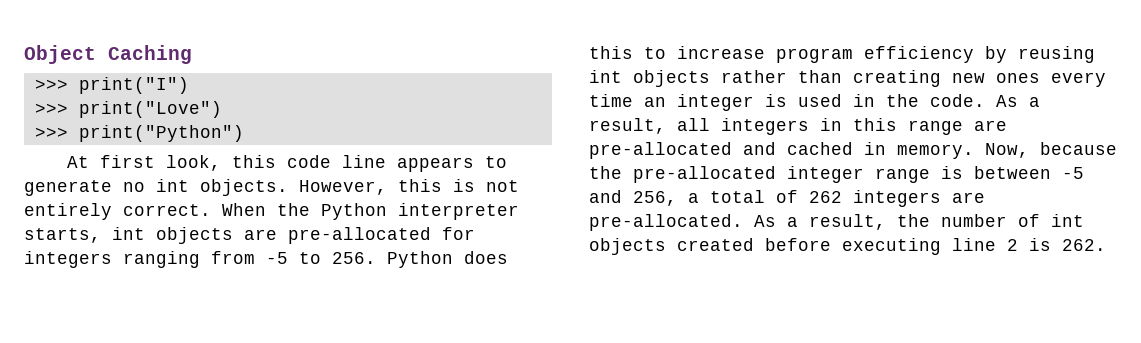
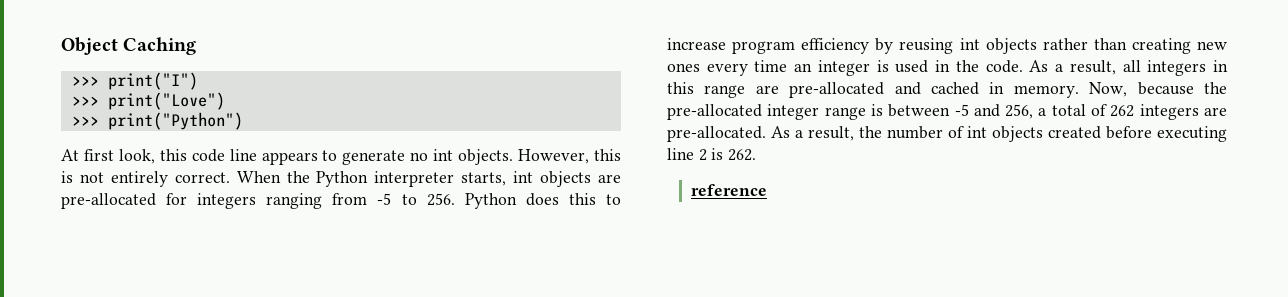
(1106, 245) none -> [691,184,768,196] // reference

